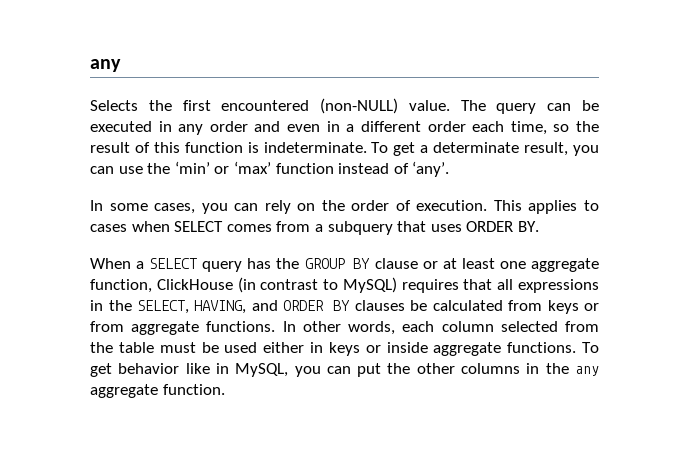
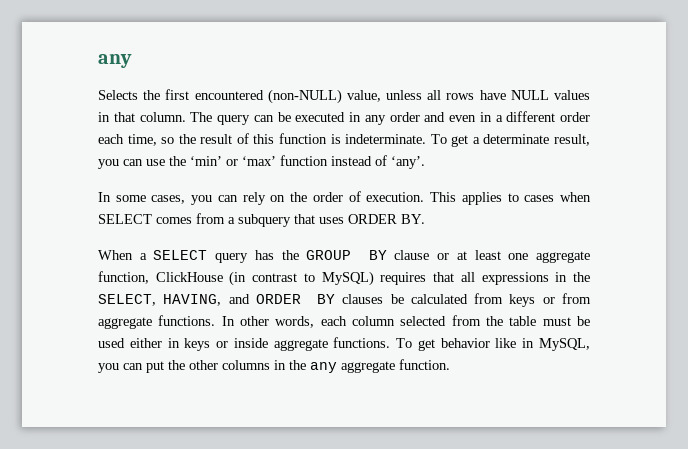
[408,100,450,111] value. -> [346,90,590,102] [98,112,186,122] value, unless all rows have NULL values in that column.

